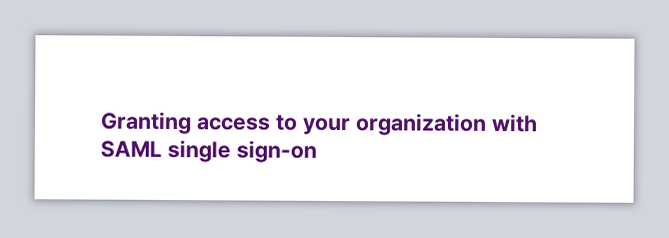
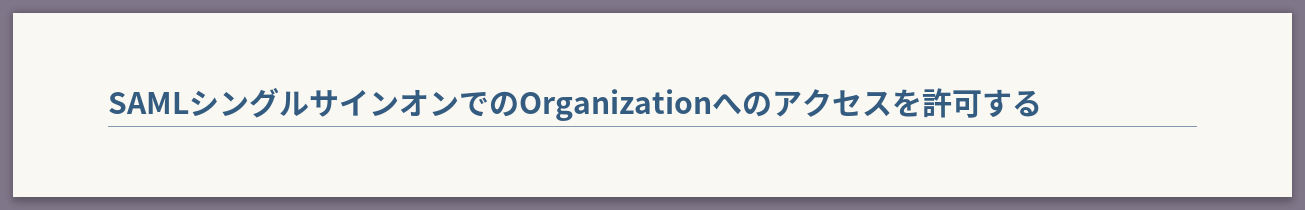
[100,111,538,136] [100,139,317,163] Granting access to your organization with SAML single sign-on -> [108,88,1042,121] SAMLシングルサインオンでのOrganizationへのアクセスを許可する

